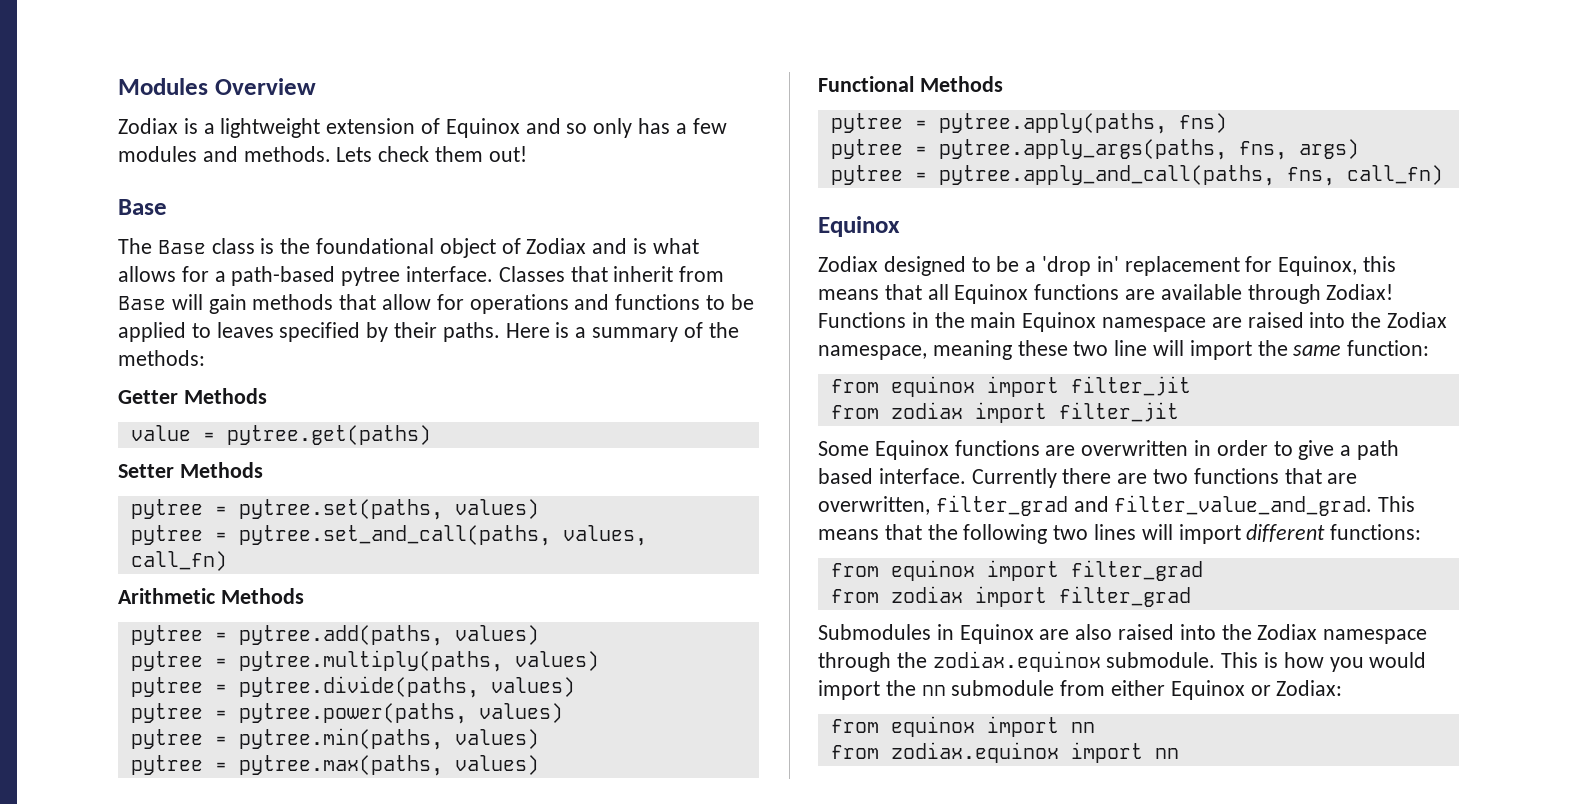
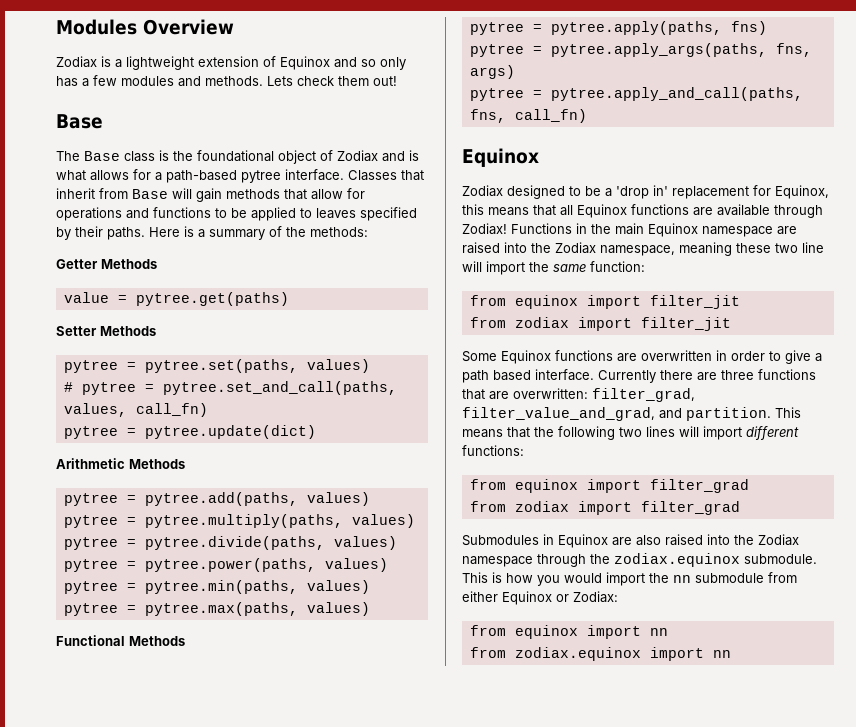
(539, 509) none -> [63,382,73,392] #
(227, 561) none -> [63,425,316,439] // pytree = pytree.update(dict)
[1153,469,1189,484] two -> [721,370,754,380] three
[818,495,1373,516] overwritten, filter_grad and filter_value_and_grad. -> [513,388,695,402] [462,407,771,421] overwritten: filter_grad, filter_value_and_grad, and partition.

